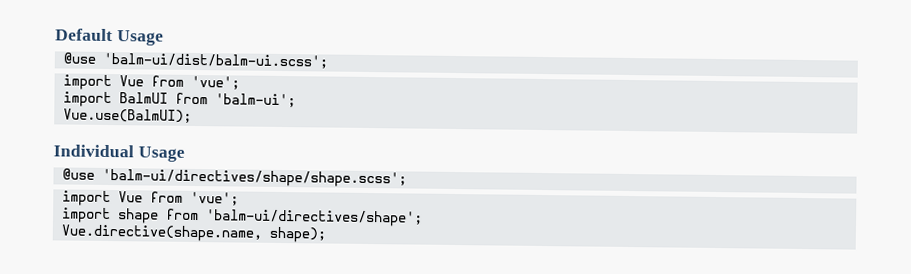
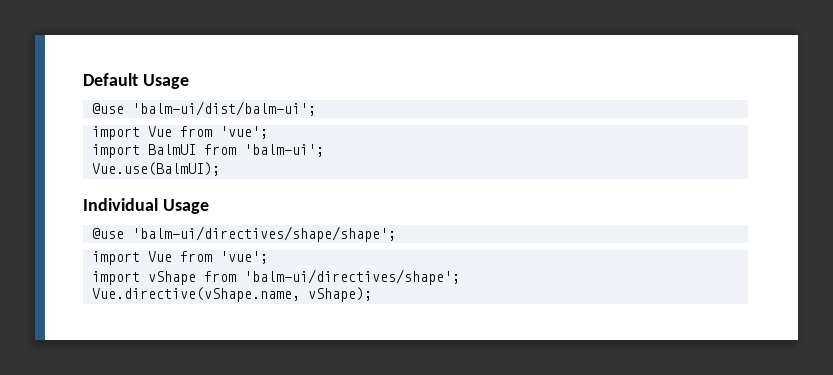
[103,52,329,69] 'balm-ui/dist/balm-ui.scss'; -> [132,101,317,116] 'balm-ui/dist/balm-ui';
[102,168,408,188] [62,190,240,207] [61,207,160,224] 'balm-ui/directives/shape/shape.scss'; // import Vue from 'vue'; // import shape -> [132,226,397,242] [92,251,269,265] [92,271,197,285] 'balm-ui/directives/shape/shape'; // import Vue from 'vue'; // import vShape
[61,224,327,243] Vue.directive(shape.name, shape); -> [92,287,373,302] Vue.directive(vShape.name, vShape);

